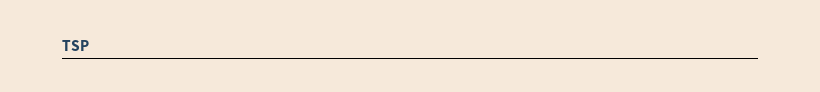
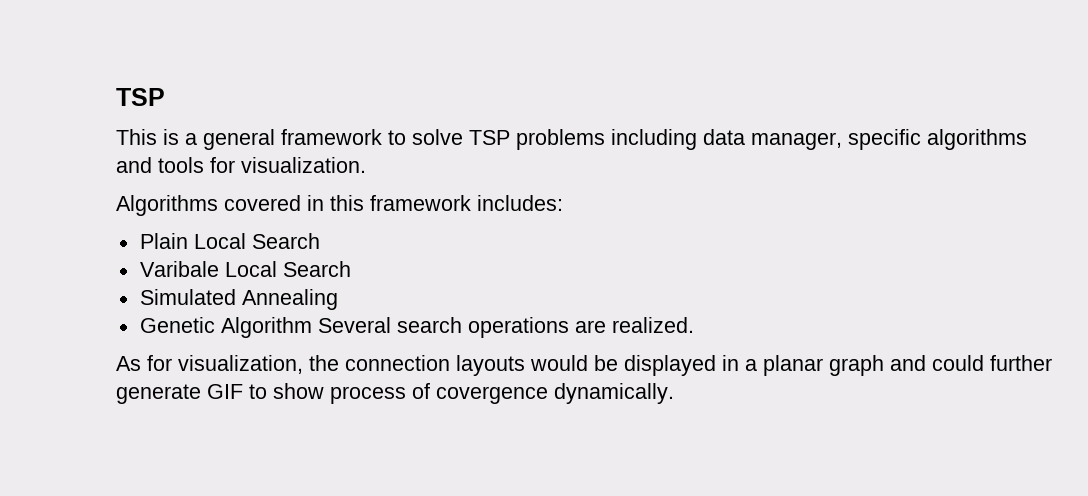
[62,40,89,51] TSP -> [116,88,165,106] [116,129,1027,150] [116,157,366,173] [116,195,563,216] [139,233,320,249] [139,261,351,277] [139,289,338,310] [139,317,694,338] [116,355,1052,376] [116,383,674,404] TSP // This is a general framework to solve TSP problems including data manager, specific algorithms and tools for visualization. // Algorithms covered in this framework includes: // Plain Local Search // Varibale Local Search // Simulated Annealing // Genetic Algorithm Several search operations are realized. // As for visualization, the connection layouts would be displayed in a planar graph and could further generate GIF to show process of covergence dynamically.

